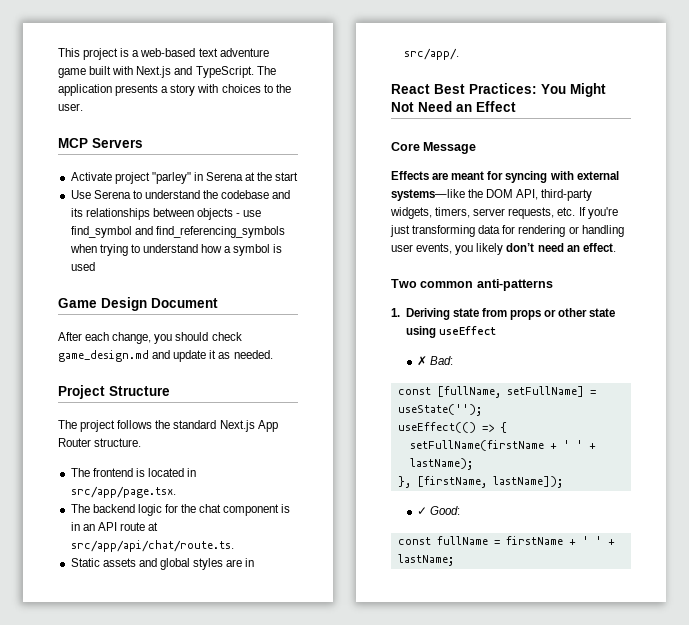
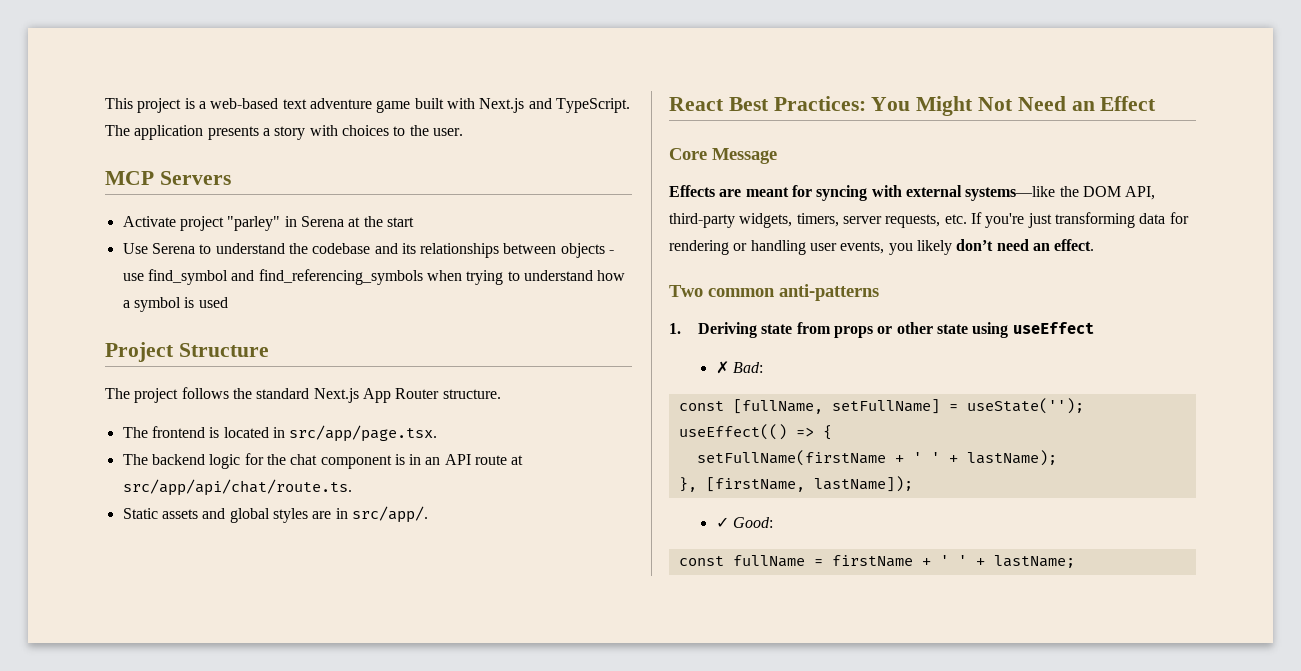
[58,297,218,311] [58,332,242,344] [58,350,273,362] // Game Design Document // After each change, you should check game_design.md and update it as needed. -> (228, 302) none

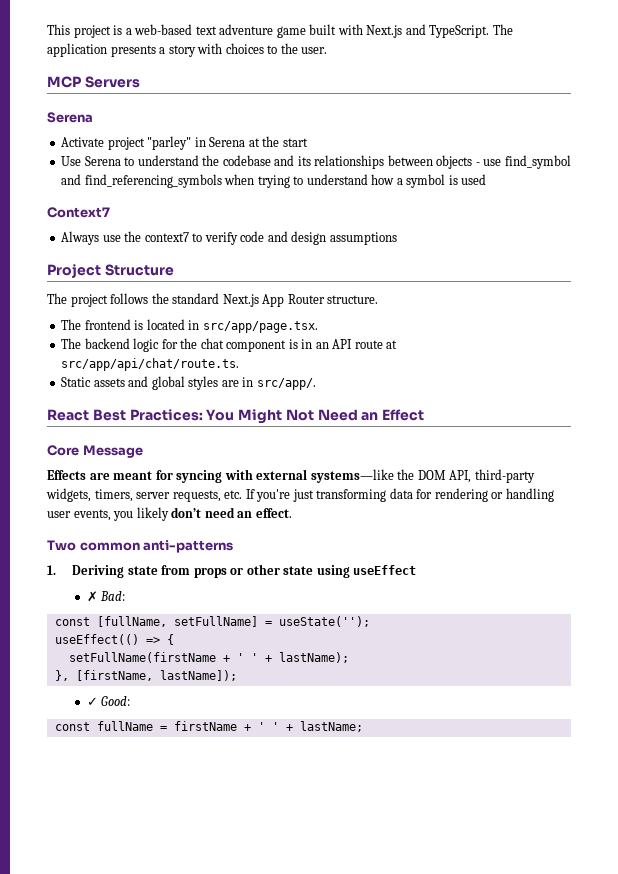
(231, 178) none -> [47,112,93,123] // Serena
(228, 302) none -> [47,207,110,218] [61,231,397,245] // Context7 // Always use the context7 to verify code and design assumptions

